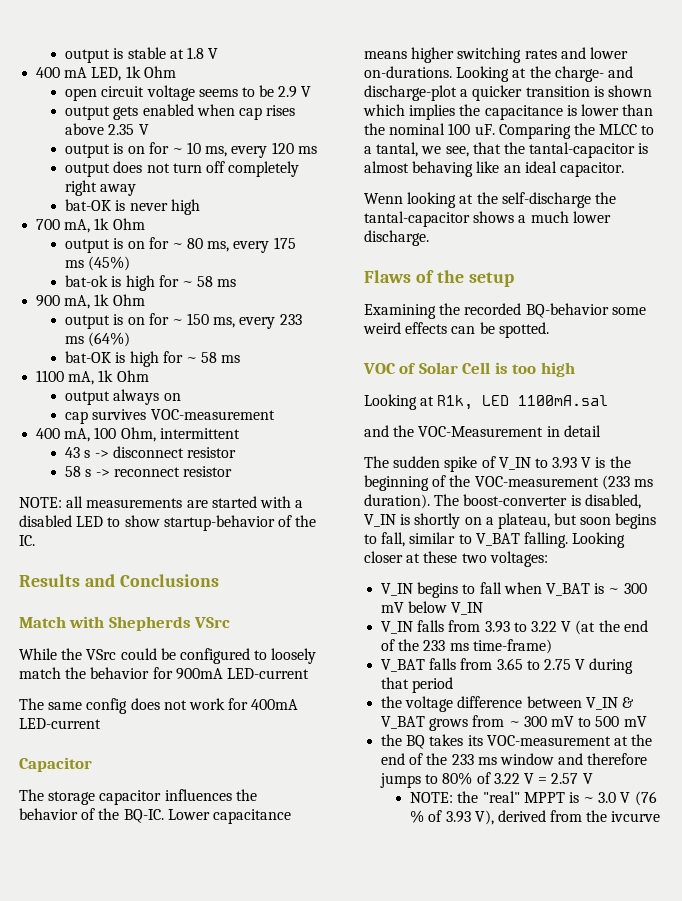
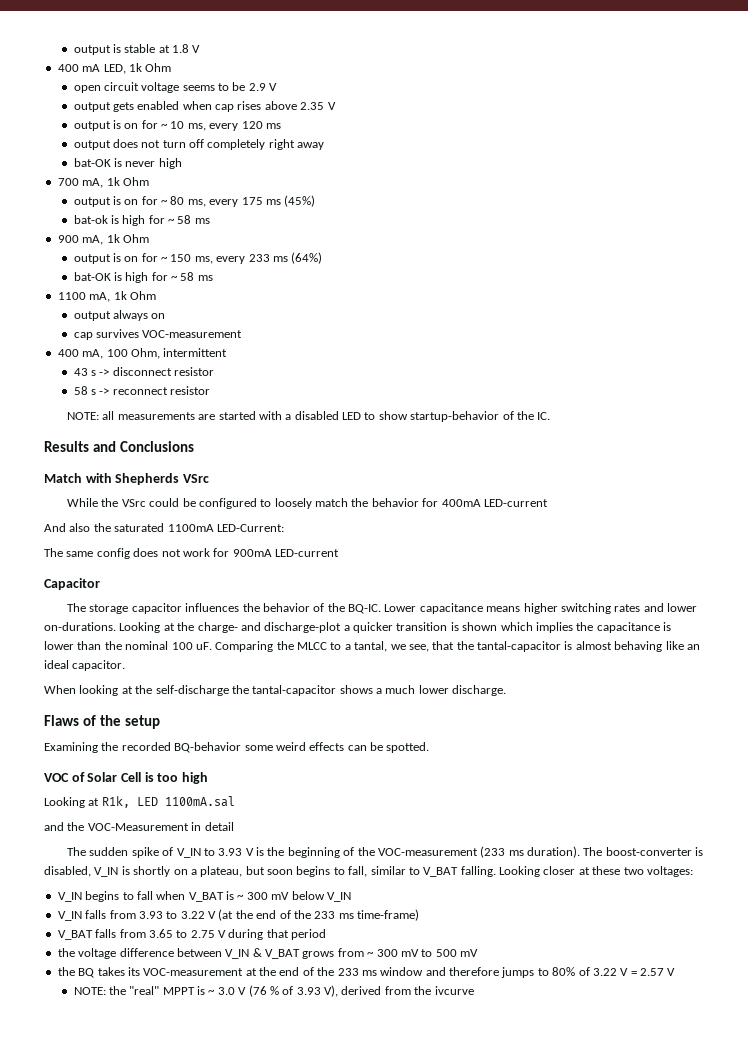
[175,668,309,680] 900mA LED-current -> [441,499,548,507] [44,523,284,532] 400mA LED-current // And also the saturated 1100mA LED-Current:
[251,699,299,710] 400mA -> [232,549,272,557] 900mA
[364,193,403,204] Wenn -> [44,685,76,694] When

